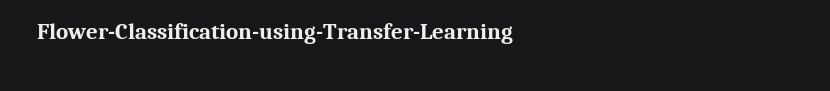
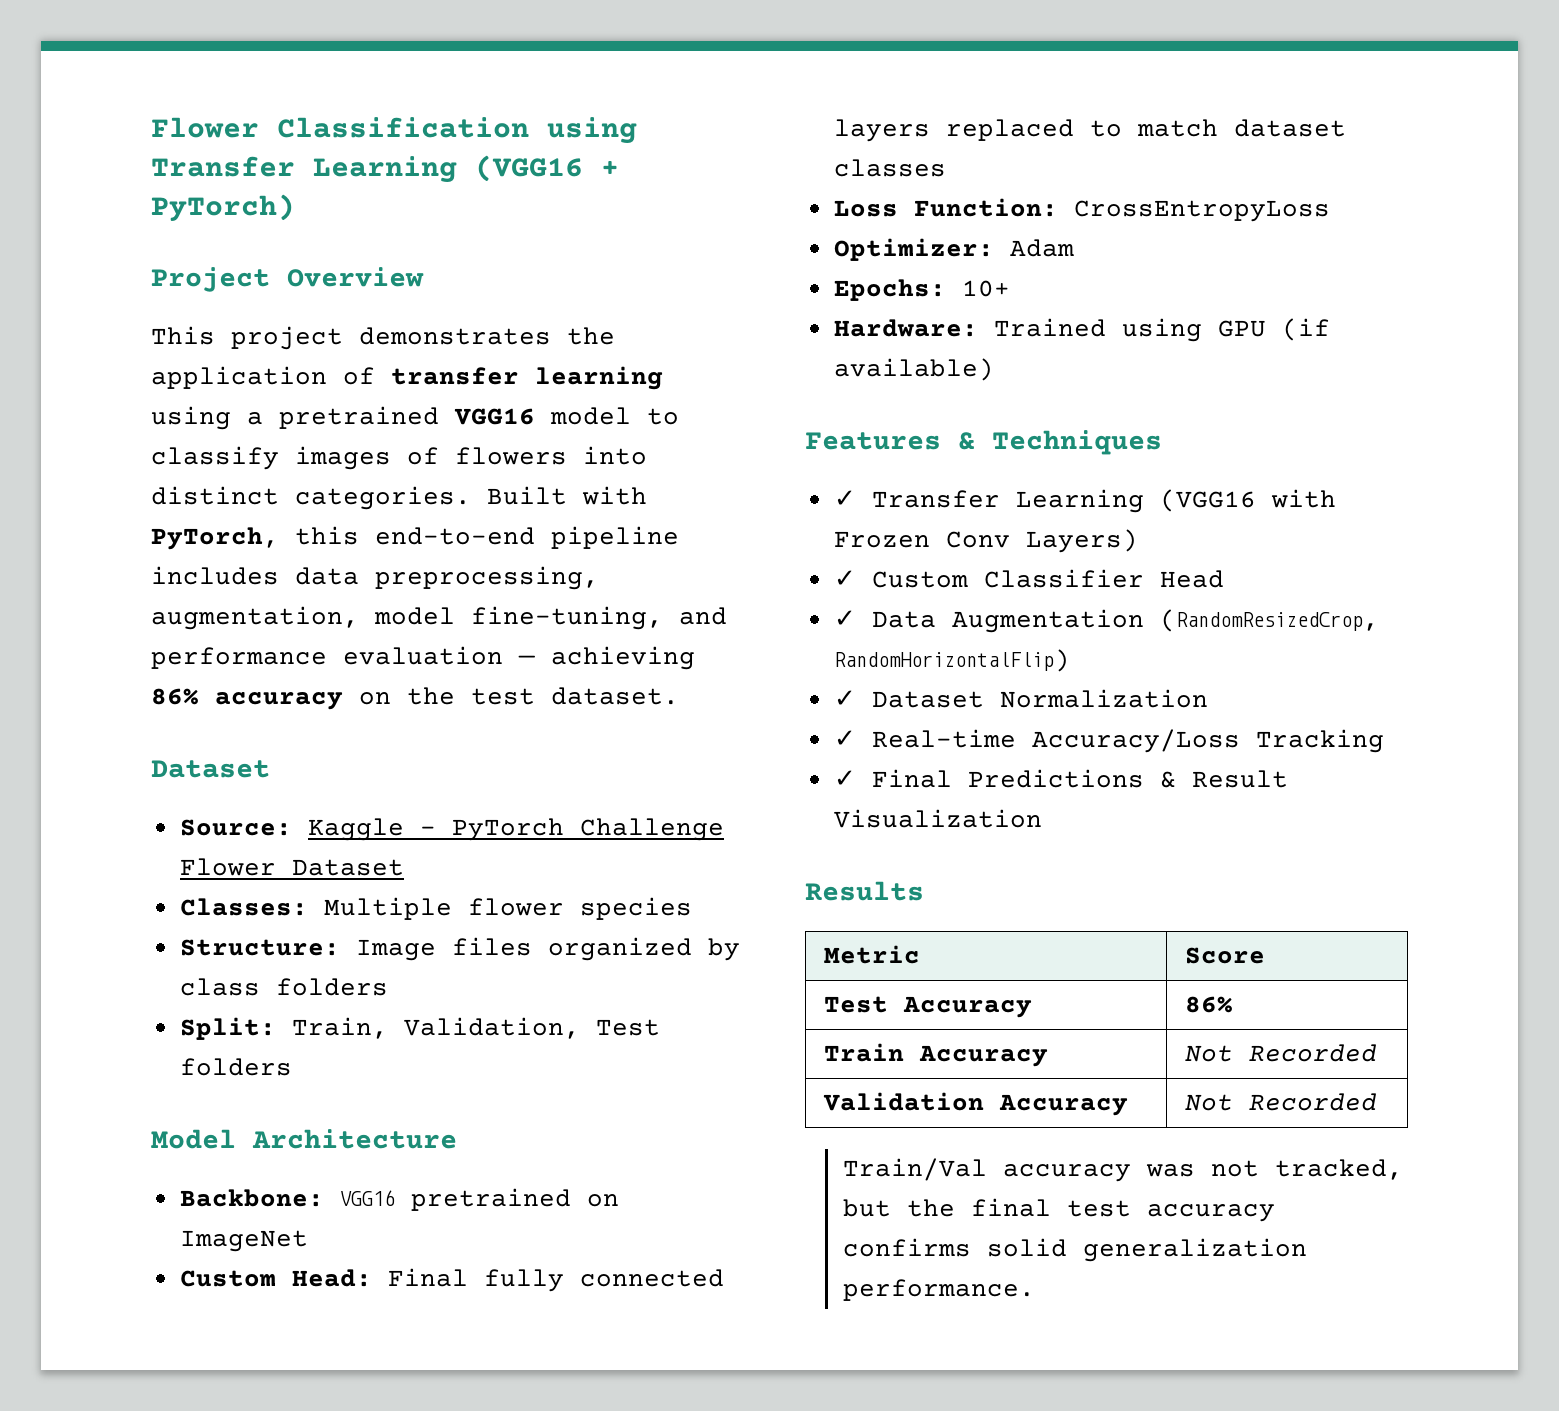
[37,23,513,44] Flower-Classification-using-Transfer-Learning -> [151,117,637,144] [151,155,619,183] [151,194,295,222] [151,267,424,292] [151,326,615,350] [151,366,663,390] [151,406,679,430] [151,446,647,470] [151,486,647,510] [151,526,679,550] [151,566,599,590] [151,606,727,630] [151,646,695,670] [151,687,679,710] [151,760,270,778] [179,818,724,841] [179,858,404,876] [179,897,692,920] [179,937,740,961] [179,978,388,996] [179,1017,660,1040] [179,1058,292,1076] [151,1129,457,1149] [179,1188,619,1211] [179,1230,308,1252] [179,1268,724,1292] [833,119,1346,142] [833,159,946,177] [833,198,1330,222] [833,238,1074,261] [833,279,1010,301] [833,318,1330,342] [833,358,994,381] [805,430,1162,455] [833,489,1336,513] [833,529,1138,553] [833,569,1224,588] [833,609,1379,633] [833,649,1070,672] [833,689,1208,708] [833,729,1384,753] [833,769,1288,788] [833,809,1042,828] [805,881,924,901] [823,945,920,964] [1184,947,1265,964] [823,996,1032,1018] [1184,996,1233,1013] [823,1043,1048,1067] [1184,1044,1377,1062] [822,1092,1128,1116] [1184,1093,1377,1111] [842,1158,1403,1182] [842,1198,1275,1222] [842,1238,1307,1262] [842,1279,1035,1301] Flower Classification using Transfer Learning (VGG16 + PyTorch) // Project Overview // This project demonstrates the application of transfer learning using a pretrained VGG16 model to classify images of flowers into distinct categories. Built with PyTorch, this end-to-end pipeline includes data preprocessing, augmentation, model fine-tuning, and performance evaluation — achieving 86% accuracy on the test dataset. // Dataset // Source: Kaggle - PyTorch Challenge Flower Dataset // Classes: Multiple flower species // Structure: Image files organized by class folders // Split: Train, Validation, Test folders // Model Architecture // Backbone: VGG16 pretrained on ImageNet // Custom Head: Final fully connected layers replaced to match dataset classes // Loss Function: CrossEntropyLoss // Optimizer: Adam // Epochs: 10+ // Hardware: Trained using GPU (if available) // Features & Techniques // ✓ Transfer Learning (VGG16 with Frozen Conv Layers) // ✓ Custom Classifier Head // ✓ Data Augmentation (RandomResizedCrop, RandomHorizontalFlip) // ✓ Dataset Normalization // ✓ Real-time Accuracy/Loss Tracking // ✓ Final Predictions & Result Visualization // Results // Metric | Score // Test Accuracy | 86% // Train Accuracy | Not Recorded // Validation Accuracy | Not Recorded // Train/Val accuracy was not tracked, but the final test accuracy confirms solid generalization performance.

